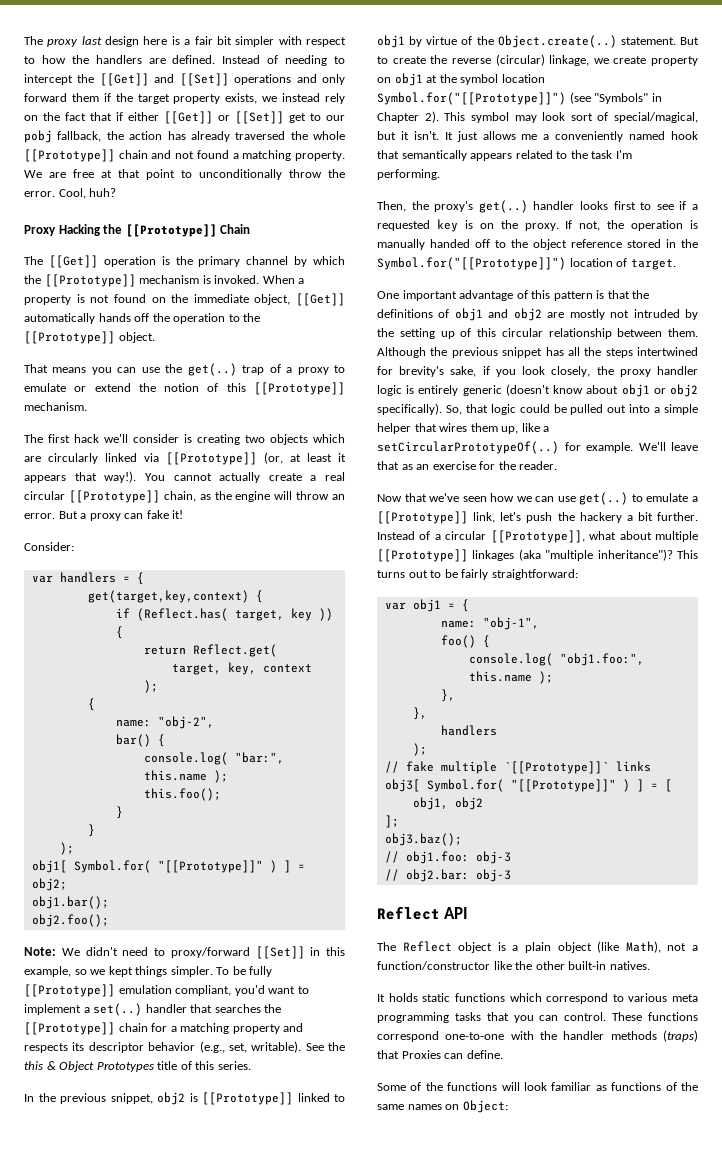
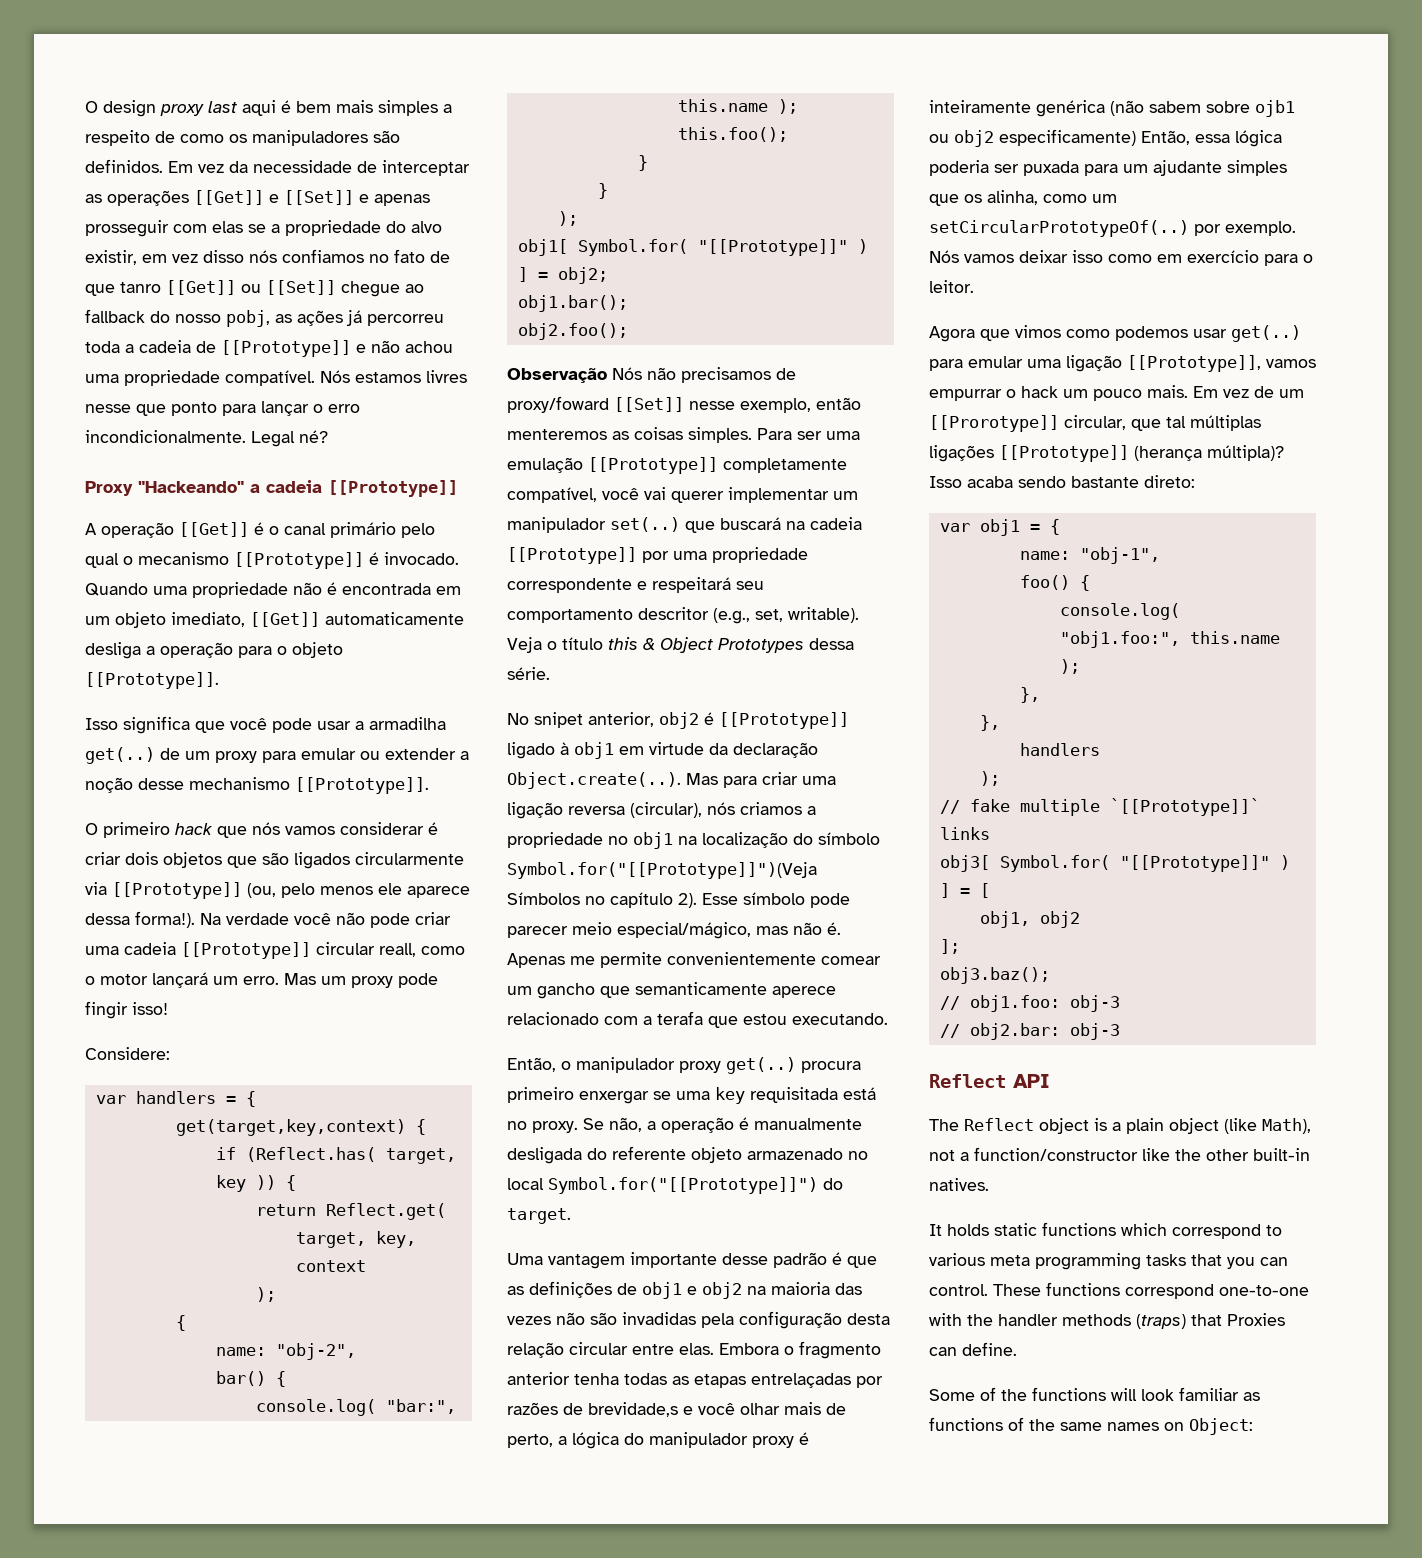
[24,36,347,47] [24,55,345,66] [24,73,345,86] [24,93,345,104] [24,111,345,124] [24,130,345,143] [24,149,346,162] [24,169,345,180] [24,188,117,199] [24,224,251,237] [24,255,345,268] [24,274,305,287] [24,293,345,306] [24,313,261,324] [24,331,155,344] [24,363,345,376] [24,382,345,395] [24,402,87,411] [24,434,345,445] [24,452,346,465] [24,471,345,483] [24,490,345,503] [24,510,184,521] [24,542,74,551] The proxy last design here is a fair bit simpler with respect to how the handlers are defined. Instead of needing to intercept the [[Get]] and [[Set]] operations and only forward them if the target property exists, we instead rely on the fact that if either [[Get]] or [[Set]] get to our pobj fallback, the action has already traversed the whole [[Prototype]] chain and not found a matching property. We are free at that point to unconditionally throw the error. Cool, huh? // Proxy Hacking the [[Prototype]] Chain // The [[Get]] operation is the primary channel by which the [[Prototype]] mechanism is invoked. When a property is not found on the immediate object, [[Get]] automatically hands off the operation to the [[Prototype]] object. // That means you can use the get(..) trap of a proxy to emulate or extend the notion of this [[Prototype]] mechanism. // The first hack we'll consider is creating two objects which are circularly linked via [[Prototype]] (or, at least it appears that way!). You cannot actually create a real circular [[Prototype]] chain, as the engine will throw an error. But a proxy can fake it! // Consider: -> [85,100,452,117] [85,130,400,146] [85,159,470,176] [85,190,430,206] [85,220,442,237] [85,249,450,265] [85,280,424,297] [85,309,444,327] [85,340,453,357] [85,370,467,386] [85,401,360,416] [85,430,328,447] [85,480,458,497] [85,522,435,538] [85,552,459,569] [85,582,461,598] [85,612,464,628] [85,642,343,659] [85,672,219,689] [85,716,446,734] [85,747,469,764] [85,777,429,794] [85,822,438,838] [85,852,464,869] [85,882,470,899] [85,911,451,928] [85,942,465,959] [85,972,438,988] [85,1001,168,1019] [85,1047,170,1060] O design proxy last aqui é bem mais simples a respeito de como os manipuladores são definidos. Em vez da necessidade de interceptar as operações [[Get]] e [[Set]] e apenas prosseguir com elas se a propriedade do alvo existir, em vez disso nós confiamos no fato de que tanro [[Get]] ou [[Set]] chegue ao fallback do nosso pobj, as ações já percorreu toda a cadeia de [[Prototype]] e não achou uma propriedade compatível. Nós estamos livres nesse que ponto para lançar o erro incondicionalmente. Legal né? // Proxy "Hackeando" a cadeia [[Prototype]] // A operação [[Get]] é o canal primário pelo qual o mecanismo [[Prototype]] é invocado. Quando uma propriedade não é encontrada em um objeto imediato, [[Get]] automaticamente desliga a operação para o objeto [[Prototype]]. // Isso significa que você pode usar a armadilha get(..) de um proxy para emular ou extender a noção desse mechanismo [[Prototype]]. // O primeiro hack que nós vamos considerar é criar dois objetos que são ligados circularmente via [[Prototype]] (ou, pelo menos ele aparece dessa forma!). Na verdade você não pode criar uma cadeia [[Prototype]] circular reall, como o motor lançará um erro. Mas um proxy pode fingir isso! // Considere:
[24,946,345,959] [24,966,273,977] [24,984,309,997] [24,1003,282,1016] [24,1022,304,1035] [24,1041,345,1053] [24,1061,251,1072] [24,1092,345,1105] [377,35,699,48] [377,54,698,66] [377,73,545,86] [377,92,662,105] [377,111,698,123] [377,131,698,142] [377,150,632,161] [377,169,440,180] [377,200,698,213] [377,219,698,232] [377,239,698,250] [377,257,676,270] [377,290,650,301] [377,308,698,321] [377,328,698,339] [377,347,698,358] [377,366,698,377] [377,384,698,397] [377,403,698,415] [377,423,550,434] [377,441,698,454] [377,461,558,470] [377,492,698,505] [377,511,698,524] [377,530,698,543] [377,549,698,562] [377,569,578,580] Note: We didn't need to proxy/forward [[Set]] in this example, so we kept things simpler. To be fully [[Prototype]] emulation compliant, you'd want to implement a set(..) handler that searches the [[Prototype]] chain for a matching property and respects its descriptor behavior (e.g., set, writable). See the this & Object Prototypes title of this series. // In the previous snippet, obj2 is [[Prototype]] linked to obj1 by virtue of the Object.create(..) statement. But to create the reverse (circular) linkage, we create property on obj1 at the symbol location Symbol.for("[[Prototype]]") (see "Symbols" in Chapter 2). This symbol may look sort of special/magical, but it isn't. It just allows me a conveniently named hook that semantically appears related to the task I'm performing. // Then, the proxy's get(..) handler looks first to see if a requested key is on the proxy. If not, the operation is manually handed off to the object reference stored in the Symbol.for("[[Prototype]]") location of target. // One important advantage of this pattern is that the definitions of obj1 and obj2 are mostly not intruded by the setting up of this circular relationship between them. Although the previous snippet has all the steps intertwined for brevity's sake, if you look closely, the proxy handler logic is entirely generic (doesn't know about obj1 or obj2 specifically). So, that logic could be pulled out into a simple helper that wires them up, like a setCircularPrototypeOf(..) for example. We'll leave that as an exercise for the reader. // Now that we've seen how we can use get(..) to emulate a [[Prototype]] link, let's push the hackery a bit further. Instead of a circular [[Prototype]], what about multiple [[Prototype]] linkages (aka "multiple inheritance")? This turns out to be fairly straightforward: -> [507,367,796,383] [507,396,861,413] [507,427,860,443] [507,457,847,474] [507,487,858,503] [507,517,862,533] [507,547,808,564] [507,577,764,593] [507,607,859,624] [507,637,854,653] [507,667,550,680] [507,712,849,729] [507,742,818,759] [507,772,836,789] [507,802,816,819] [507,832,880,849] [507,862,817,879] [507,892,850,908] [507,922,841,939] [507,952,881,968] [507,982,836,999] [507,1011,888,1028] [507,1057,861,1074] [507,1087,876,1104] [507,1117,862,1133] [507,1146,868,1164] [507,1177,843,1194] [507,1208,571,1224] [507,1252,877,1269] [507,1281,862,1299] [507,1311,890,1329] [507,1341,881,1359] [507,1372,883,1388] [507,1402,846,1417] [507,1432,809,1449] [929,100,1295,117] [929,129,1282,147] [929,160,1287,176] [929,190,1117,206] [929,220,1296,237] [929,250,1313,266] [929,280,974,293] [929,325,1301,342] [929,355,1316,372] [929,385,1304,401] [929,415,1261,432] [929,445,1284,462] [929,475,1195,488] Observação Nós não precisamos de proxy/foward [[Set]] nesse exemplo, então menteremos as coisas simples. Para ser uma emulação [[Prototype]] completamente compatível, você vai querer implementar um manipulador set(..) que buscará na cadeia [[Prototype]] por uma propriedade correspondente e respeitará seu comportamento descritor (e.g., set, writable). Veja o título this & Object Prototypes dessa série. // No snipet anterior, obj2 é [[Prototype]] ligado à obj1 em virtude da declaração Object.create(..). Mas para criar uma ligação reversa (circular), nós criamos a propriedade no obj1 na localização do símbolo Symbol.for("[[Prototype]]")(Veja Símbolos no capítulo 2). Esse símbolo pode parecer meio especial/mágico, mas não é. Apenas me permite convenientemente comear um gancho que semanticamente aperece relacionado com a terafa que estou executando. // Então, o manipulador proxy get(..) procura primeiro enxergar se uma key requisitada está no proxy. Se não, a operação é manualmente desligada do referente objeto armazenado no local Symbol.for("[[Prototype]]") do target. // Uma vantagem importante desse padrão é que as definições de obj1 e obj2 na maioria das vezes não são invadidas pela configuração desta relação circular entre elas. Embora o fragmento anterior tenha todas as etapas entrelaçadas por razões de brevidade,s e você olhar mais de perto, a lógica do manipulador proxy é inteiramente genérica (não sabem sobre ojb1 ou obj2 especificamente) Então, essa lógica poderia ser puxada para um ajudante simples que os alinha, como um setCircularPrototypeOf(..) por exemplo. Nós vamos deixar isso como em exercício para o leitor. // Agora que vimos como podemos usar get(..) para emular uma ligação [[Prototype]], vamos empurrar o hack um pouco mais. Em vez de um [[Prorotype]] circular, que tal múltiplas ligações [[Prototype]] (herança múltipla)? Isso acaba sendo bastante direto:

